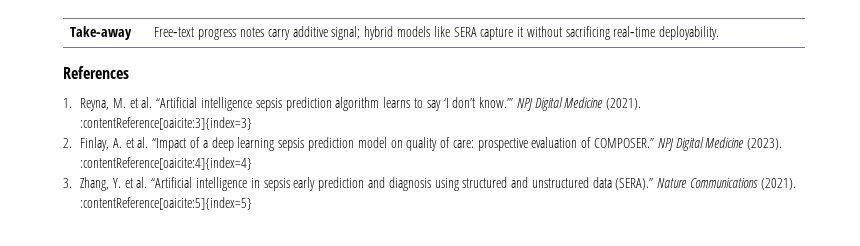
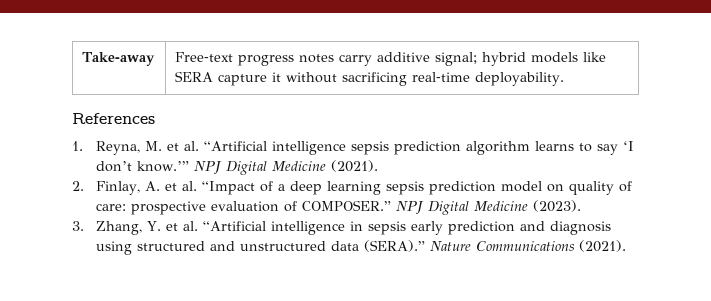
[80,117,253,130] :contentReference[oaicite:3]{index=3} -> (379, 166) none
[80,157,253,170] :contentReference[oaicite:4]{index=4} -> (582, 206) none
[80,197,253,210] :contentReference[oaicite:5]{index=5} -> (627, 246) none

